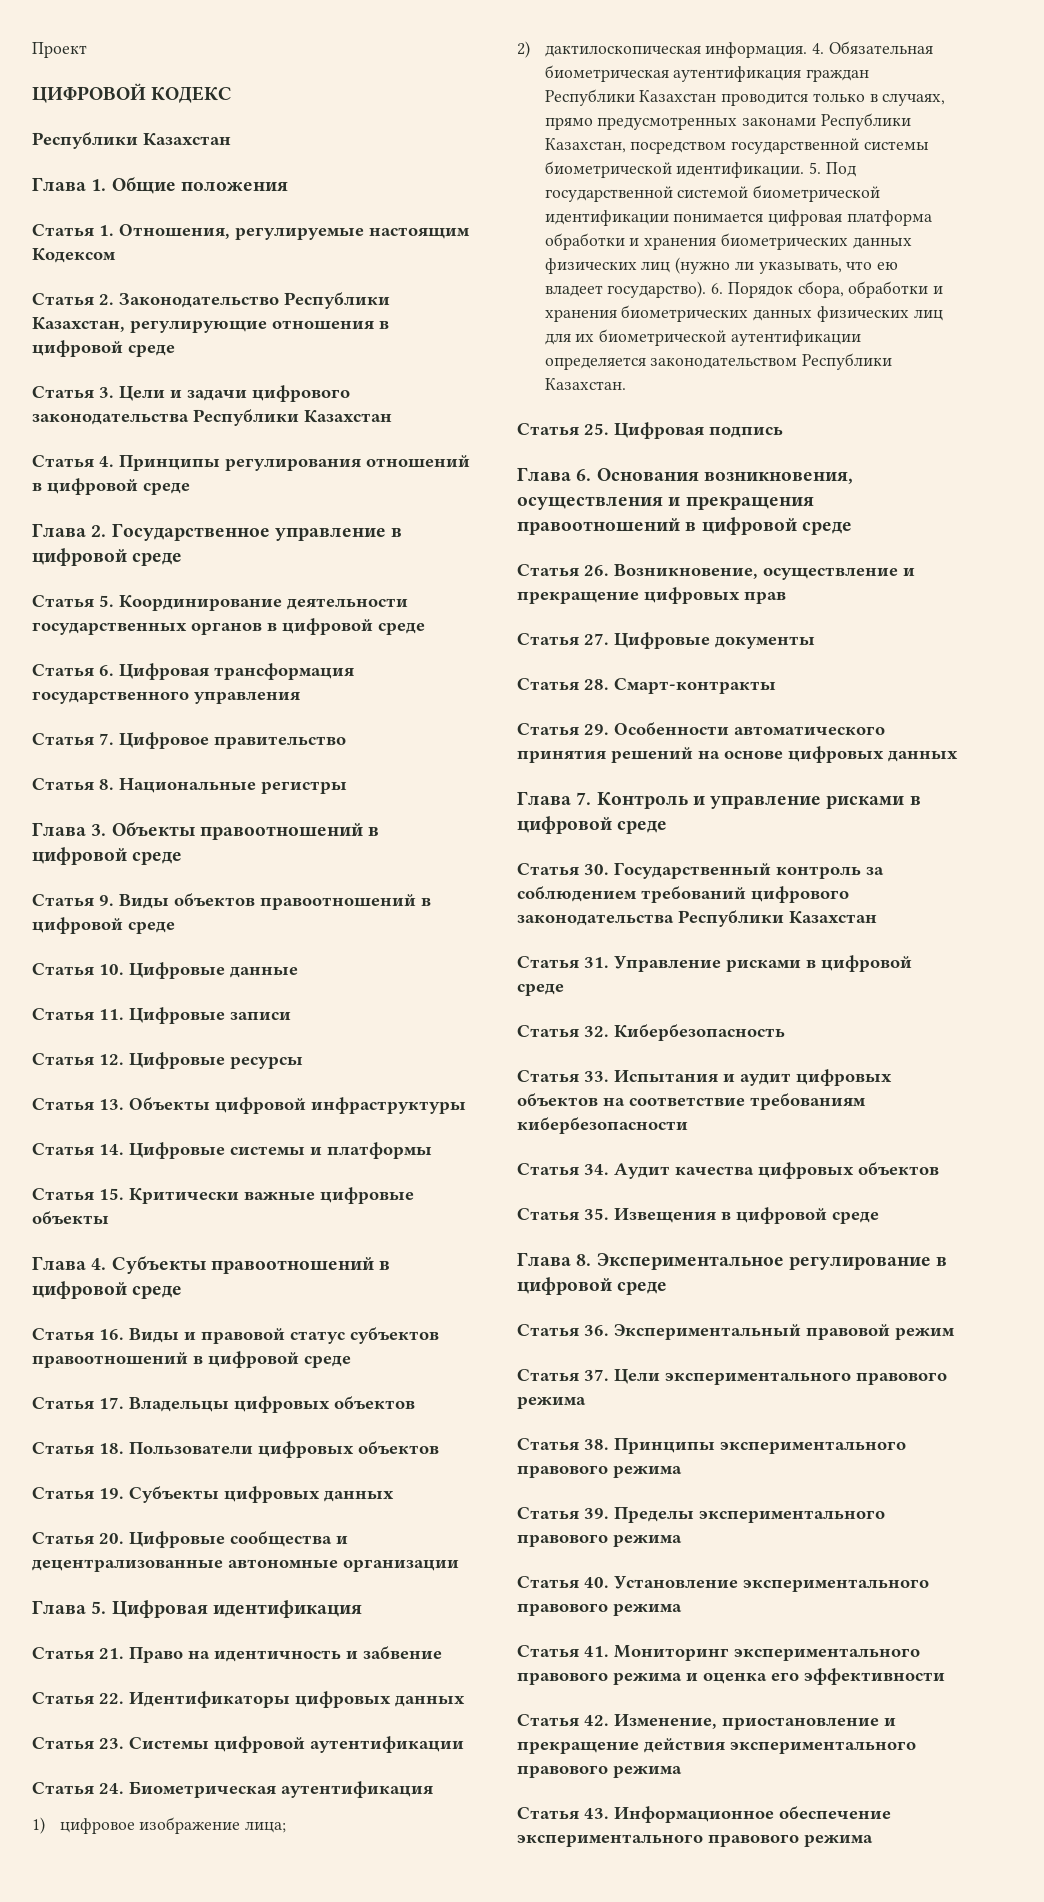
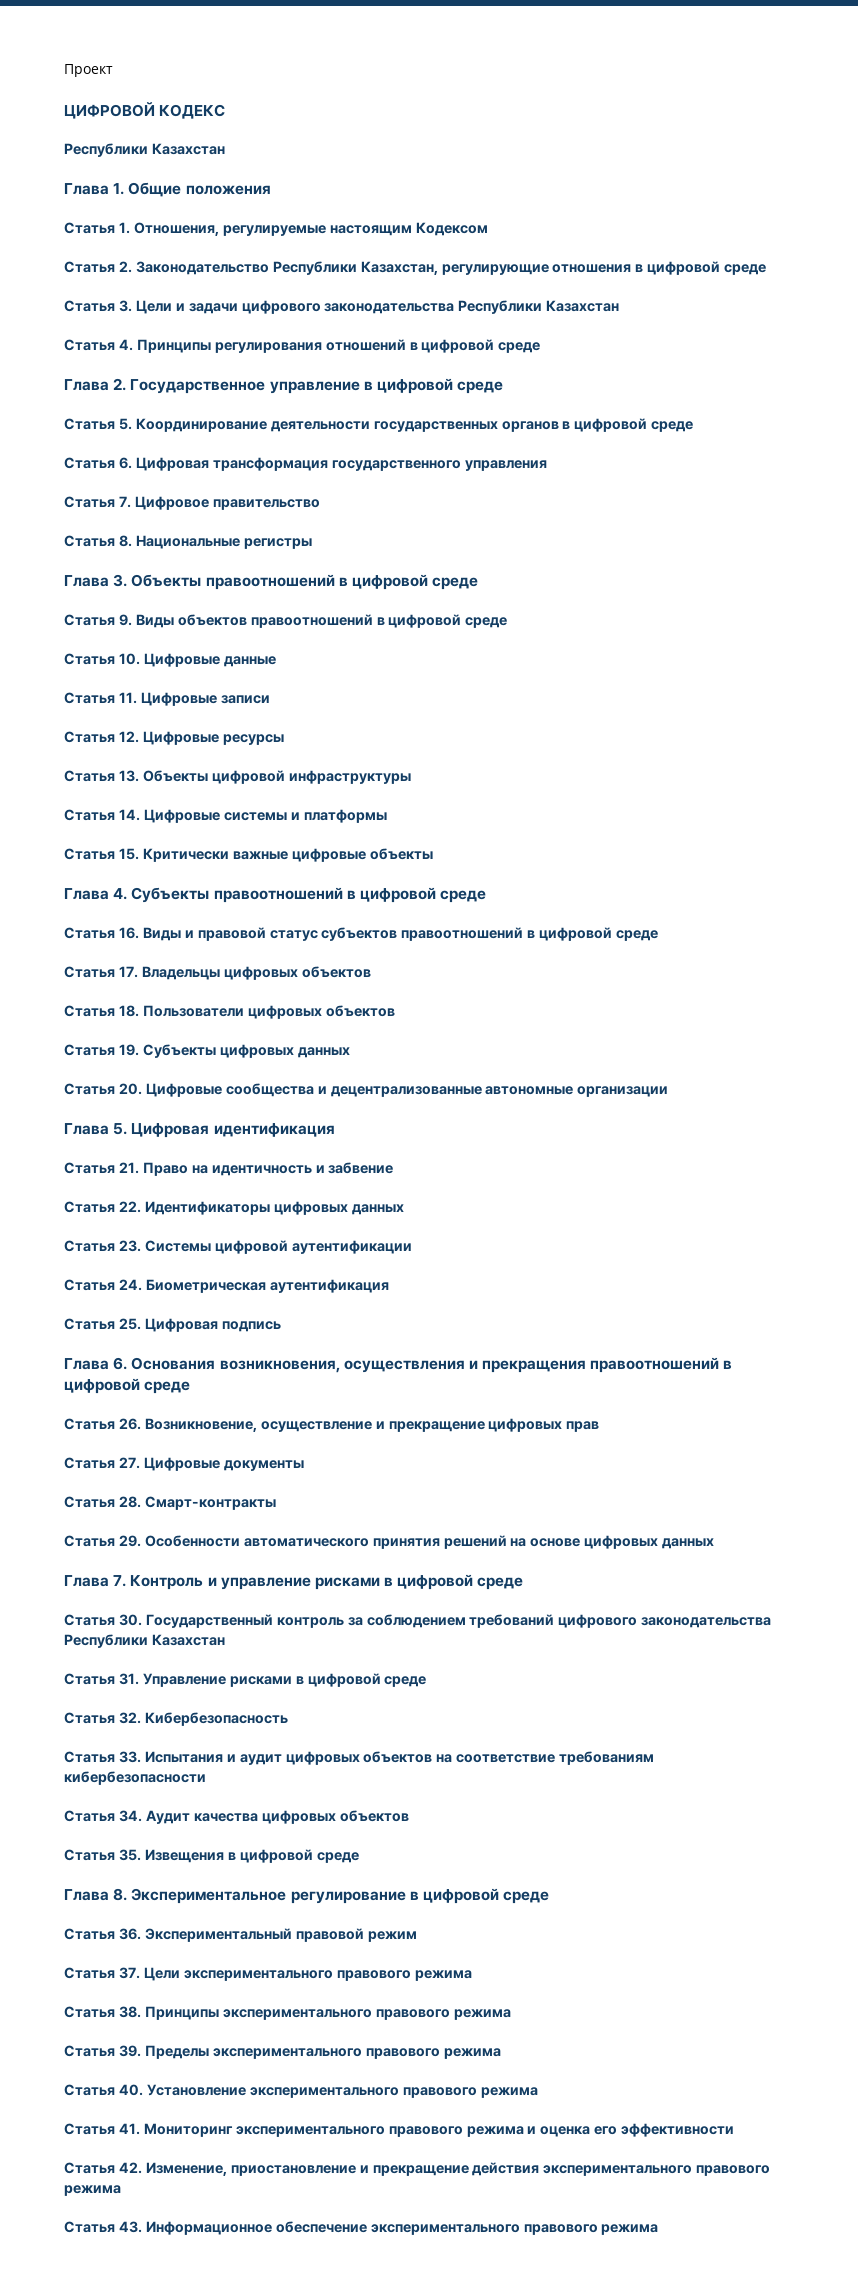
[32,1817,287,1834] [517,41,933,58] [544,65,870,82] [544,89,946,106] [544,113,911,130] [544,138,929,154] [544,161,856,178] [544,185,881,202] [544,210,932,226] [544,233,912,250] [544,257,899,274] [544,281,944,298] [544,305,943,322] [544,329,861,346] [544,353,893,370] [544,378,626,390] // 1) цифровое изображение лица; // 2) дактилоскопическая информация. 4. Обязательная биометрическая аутентификация граждан Республики Казахстан проводится только в случаях, прямо предусмотренных законами Республики Казахстан, посредством государственной системы биометрической идентификации. 5. Под государственной системой биометрической идентификации понимается цифровая платформа обработки и хранения биометрических данных физических лиц (нужно ли указывать, что ею владеет государство). 6. Порядок сбора, обработки и хранения биометрических данных физических лиц для их биометрической аутентификации определяется законодательством Республики Казахстан. -> (389, 1286) none

